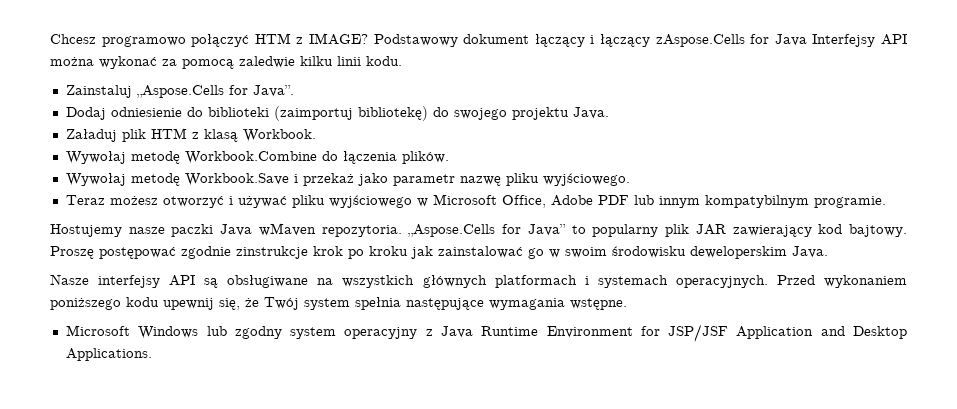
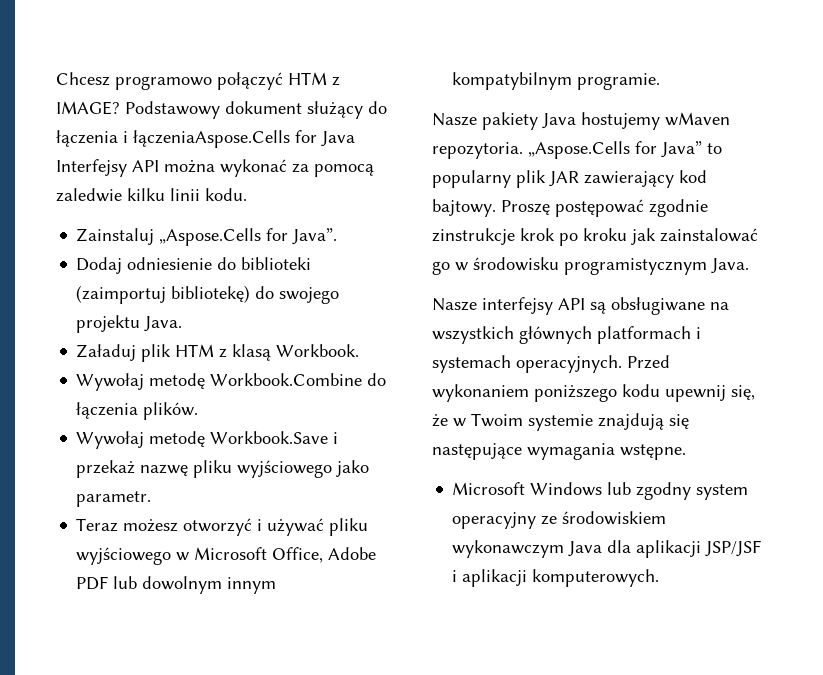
[534,34,745,47] łączący i łączący zAspose.Cells -> [307,101,387,119] [56,130,290,148] służący do łączenia i łączeniaAspose.Cells
[357,173,630,186] jako parametr nazwę pliku wyjściowego. -> [140,460,370,478] [76,491,152,507] nazwę pliku wyjściowego jako parametr.
(654, 200) none -> [142,576,223,594] dowolnym
[50,224,253,237] Hostujemy nasze paczki Java -> [432,112,660,130] Nasze pakiety Java hostujemy
[565,246,787,259] swoim środowisku deweloperskim -> [473,257,707,275] środowisku programistycznym
[264,297,401,310] Twój system spełnia -> [453,413,689,431] w Twoim systemie znajdują się
[425,324,907,342] [65,348,152,361] z Java Runtime Environment for JSP/JSF Application and Desktop Applications. -> [541,511,667,525] [452,540,762,558] [452,569,660,587] ze środowiskiem wykonawczym Java dla aplikacji JSP/JSF i aplikacji komputerowych.

